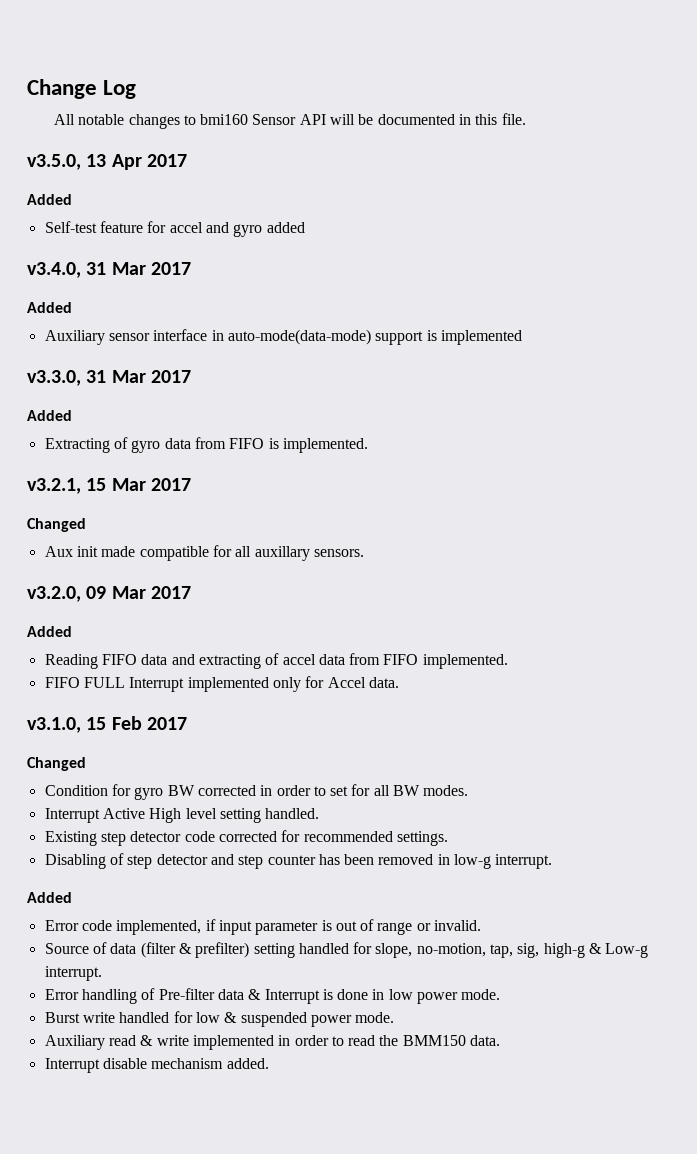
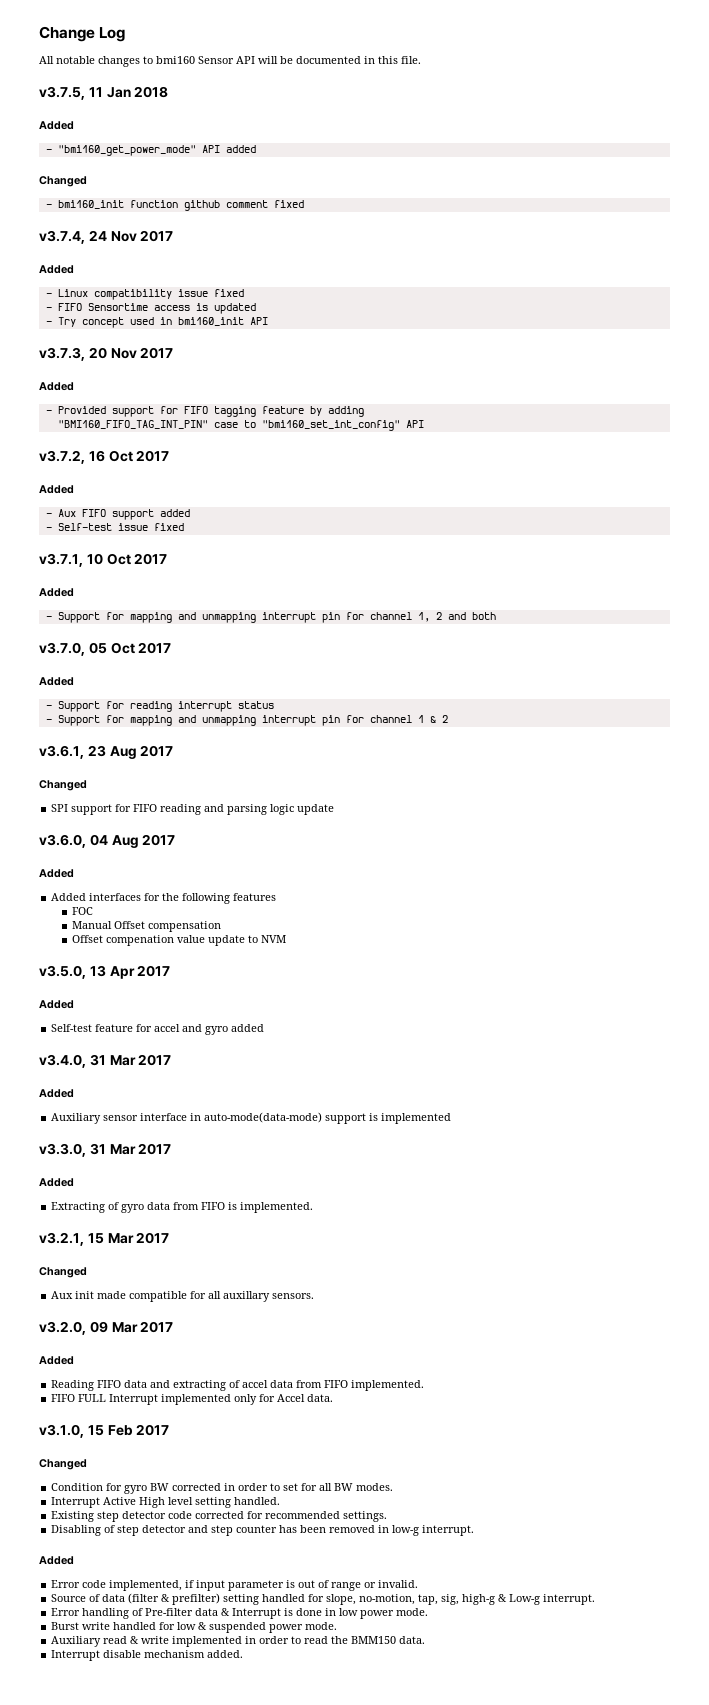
(526, 119) none -> [39,86,169,100] [39,121,74,130] [45,145,256,156] [39,176,87,187] [45,200,304,211] [39,230,174,244] [39,265,74,274] [45,289,244,300] [45,303,256,314] [45,317,268,328] [39,347,174,361] [39,382,74,391] [45,406,364,417] [57,420,424,431] [39,450,170,464] [39,485,74,494] [45,509,190,520] [45,523,184,531] [39,553,168,567] [39,588,74,597] [45,612,496,623] [39,642,172,656] [39,677,74,686] [45,701,274,712] [45,715,448,726] [39,745,174,759] [39,780,87,791] [51,804,335,815] [39,834,176,848] [39,869,74,878] [51,893,277,904] [71,907,93,915] [71,921,221,932] [71,935,286,946] // v3.7.5, 11 Jan 2018 // Added // - "bmi160_get_power_mode" API added // Changed // - bmi160_init function github comment fixed // v3.7.4, 24 Nov 2017 // Added // - Linux compatibility issue fixed // - FIFO Sensortime access is updated // - Try concept used in bmi160_init API // v3.7.3, 20 Nov 2017 // Added // - Provided support for FIFO tagging feature by adding // "BMI160_FIFO_TAG_INT_PIN" case to "bmi160_set_int_config" API // v3.7.2, 16 Oct 2017 // Added // - Aux FIFO support added // - Self-test issue fixed // v3.7.1, 10 Oct 2017 // Added // - Support for mapping and unmapping interrupt pin for channel 1, 2 and both // v3.7.0, 05 Oct 2017 // Added // - Support for reading interrupt status // - Support for mapping and unmapping interrupt pin for channel 1 & 2 // v3.6.1, 23 Aug 2017 // Changed // SPI support for FIFO reading and parsing logic update // v3.6.0, 04 Aug 2017 // Added // Added interfaces for the following features // FOC // Manual Offset compensation // Offset compenation value update to NVM

